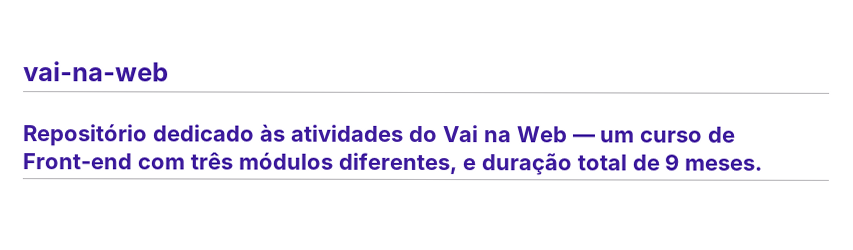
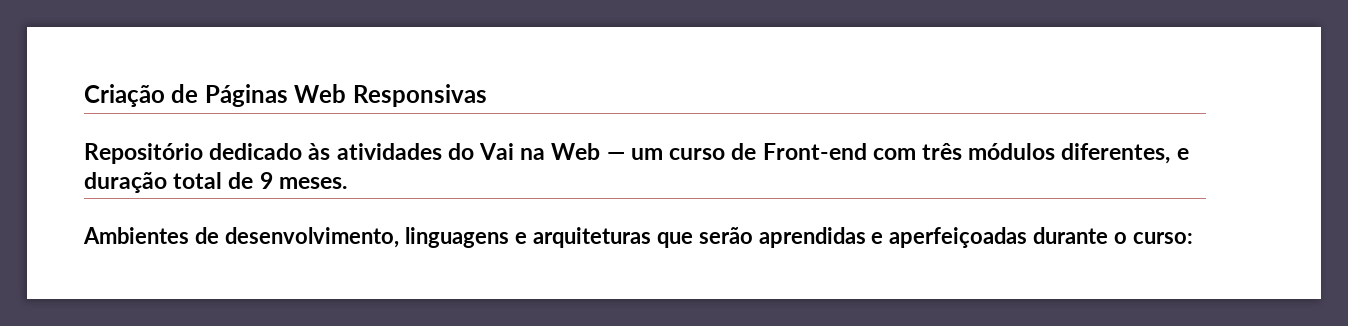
[23,61,169,82] vai-na-web -> [84,84,487,107] Criação de Páginas Web Responsivas
(763, 164) none -> [83,227,1194,248] // Ambientes de desenvolvimento, linguagens e arquiteturas que serão aprendidas e aperfeiçoadas durante o curso:

